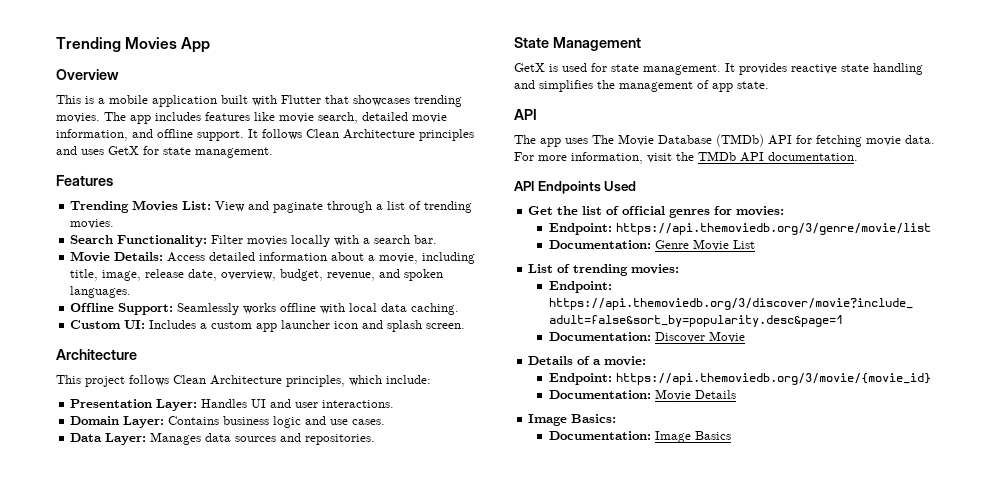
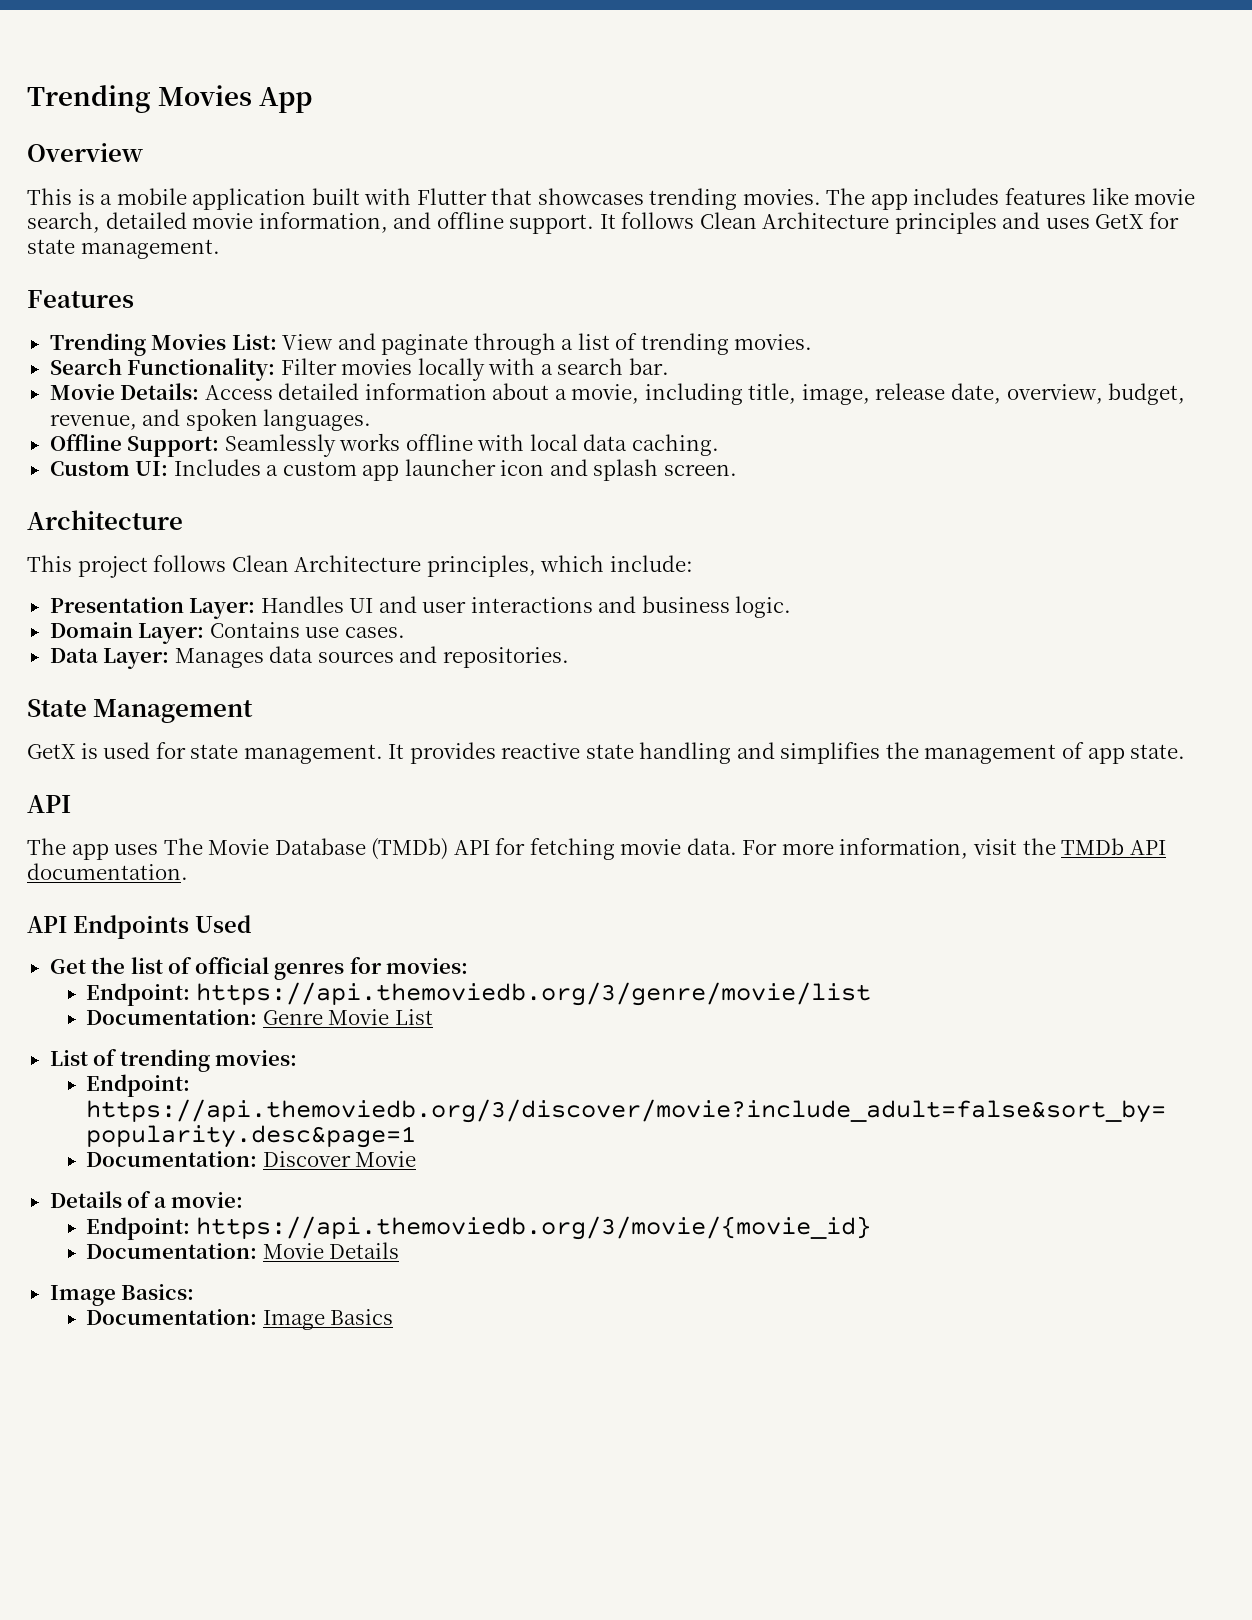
[322,400,395,408] interactions. -> [470,596,792,618] interactions and business logic.
[223,416,327,428] business logic and -> (300, 630) none

